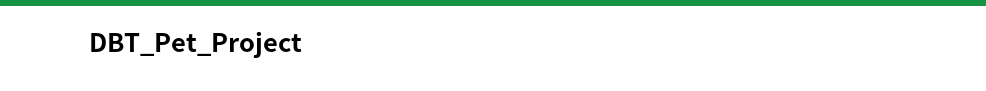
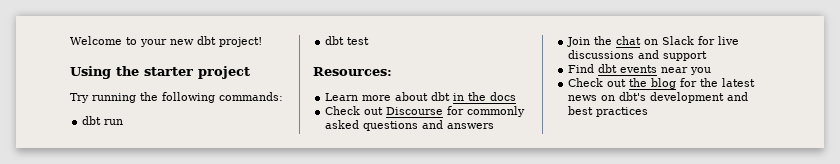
[89,31,302,58] DBT_Pet_Project -> [70,36,262,47] [70,66,250,79] [70,92,283,103] [82,116,124,125] [325,36,370,45] [313,67,392,76] [325,92,517,101] [325,106,526,117] [325,120,495,131] [567,36,740,47] [568,50,708,61] [568,64,712,75] [568,78,756,89] [568,92,749,103] [568,106,649,117] Welcome to your new dbt project! // Using the starter project // Try running the following commands: // dbt run // dbt test // Resources: // Learn more about dbt in the docs // Check out Discourse for commonly asked questions and answers // Join the chat on Slack for live discussions and support // Find dbt events near you // Check out the blog for the latest news on dbt's development and best practices

